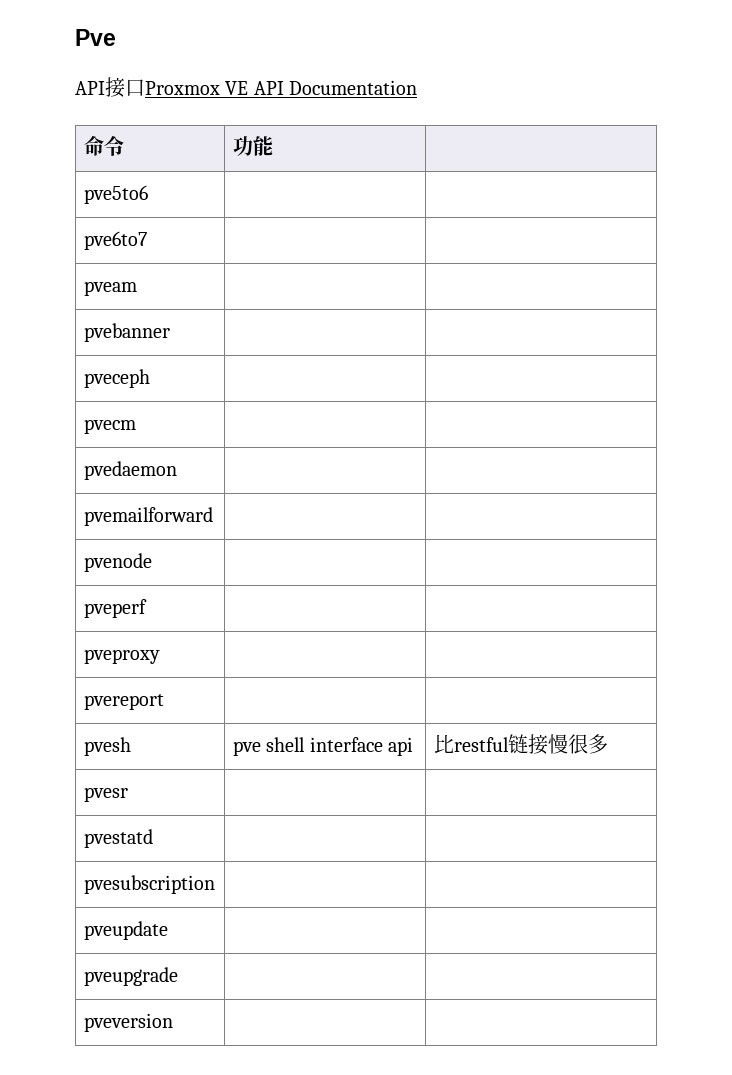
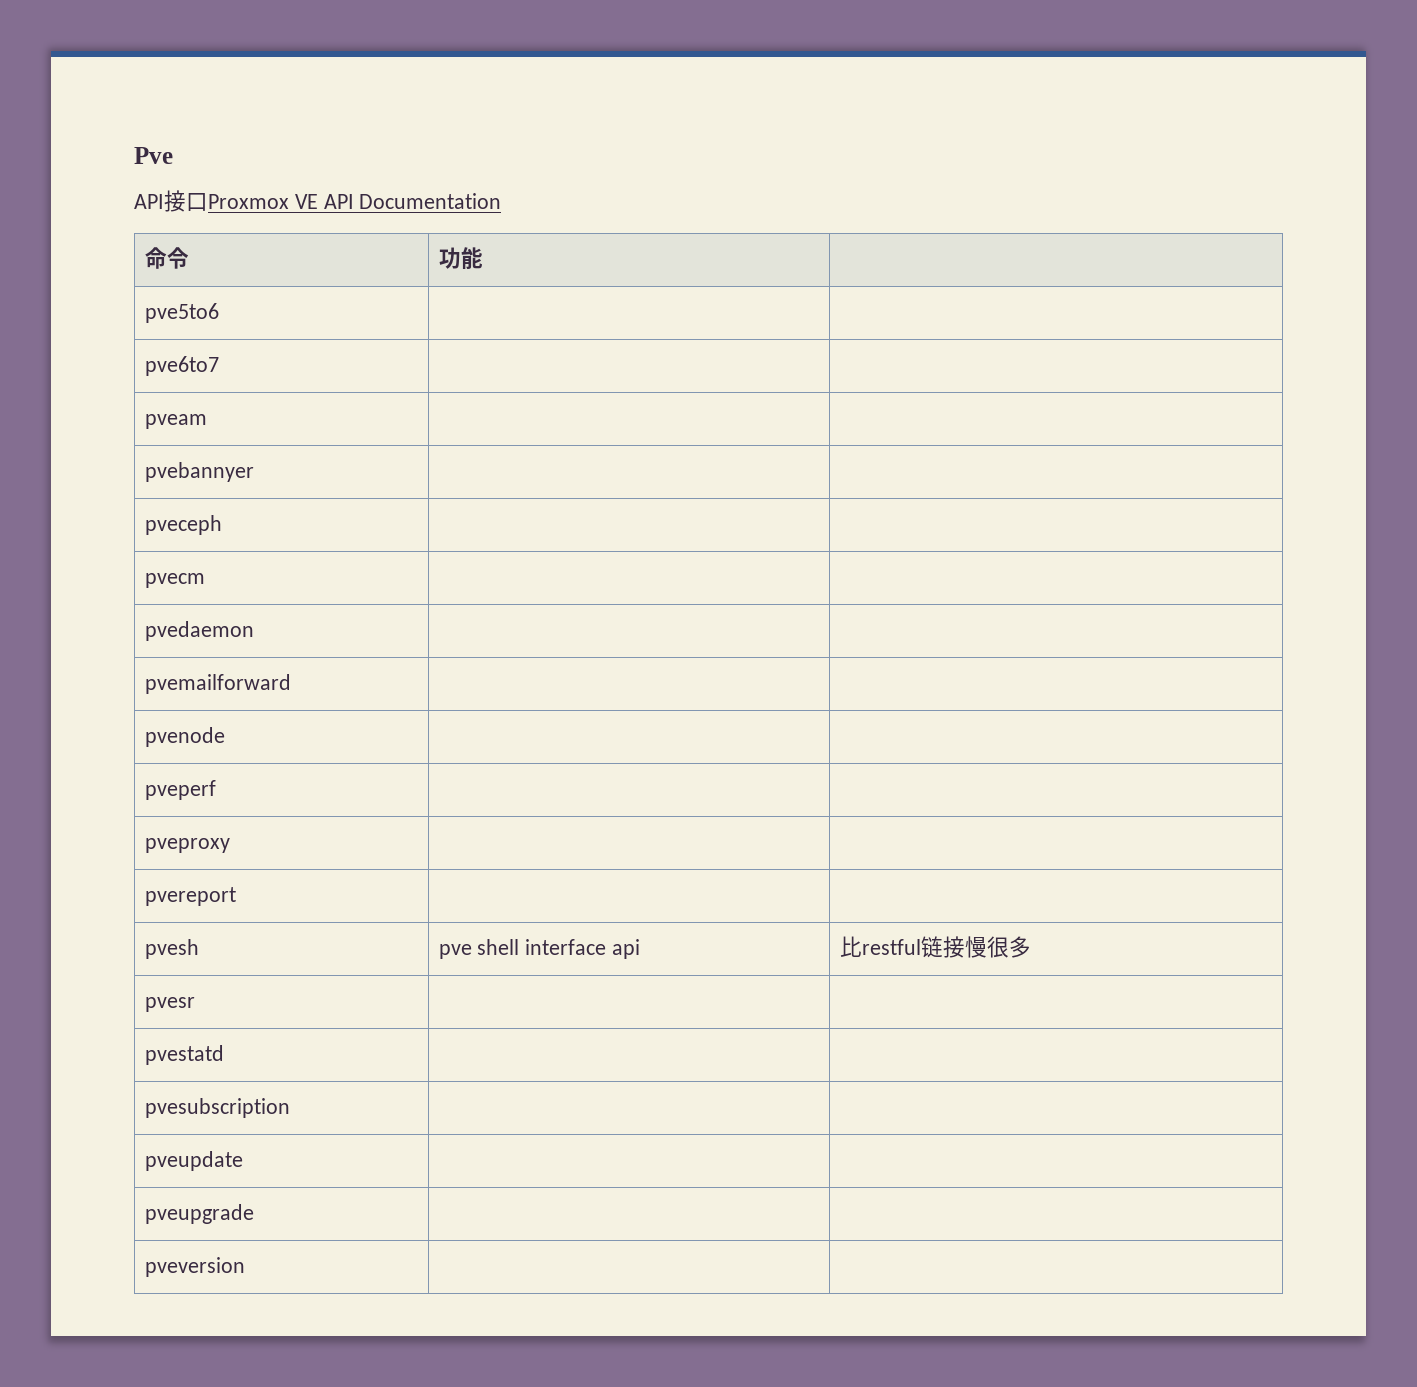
[83,323,170,342] pvebanner -> [144,462,254,482] pvebannyer

